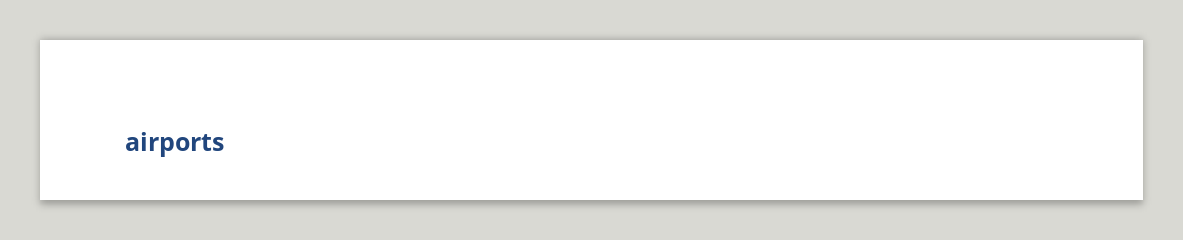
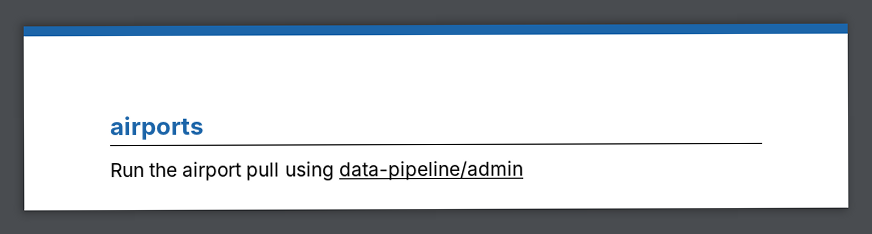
(224, 144) none -> [110,160,524,181] // Run the airport pull using data-pipeline/admin

